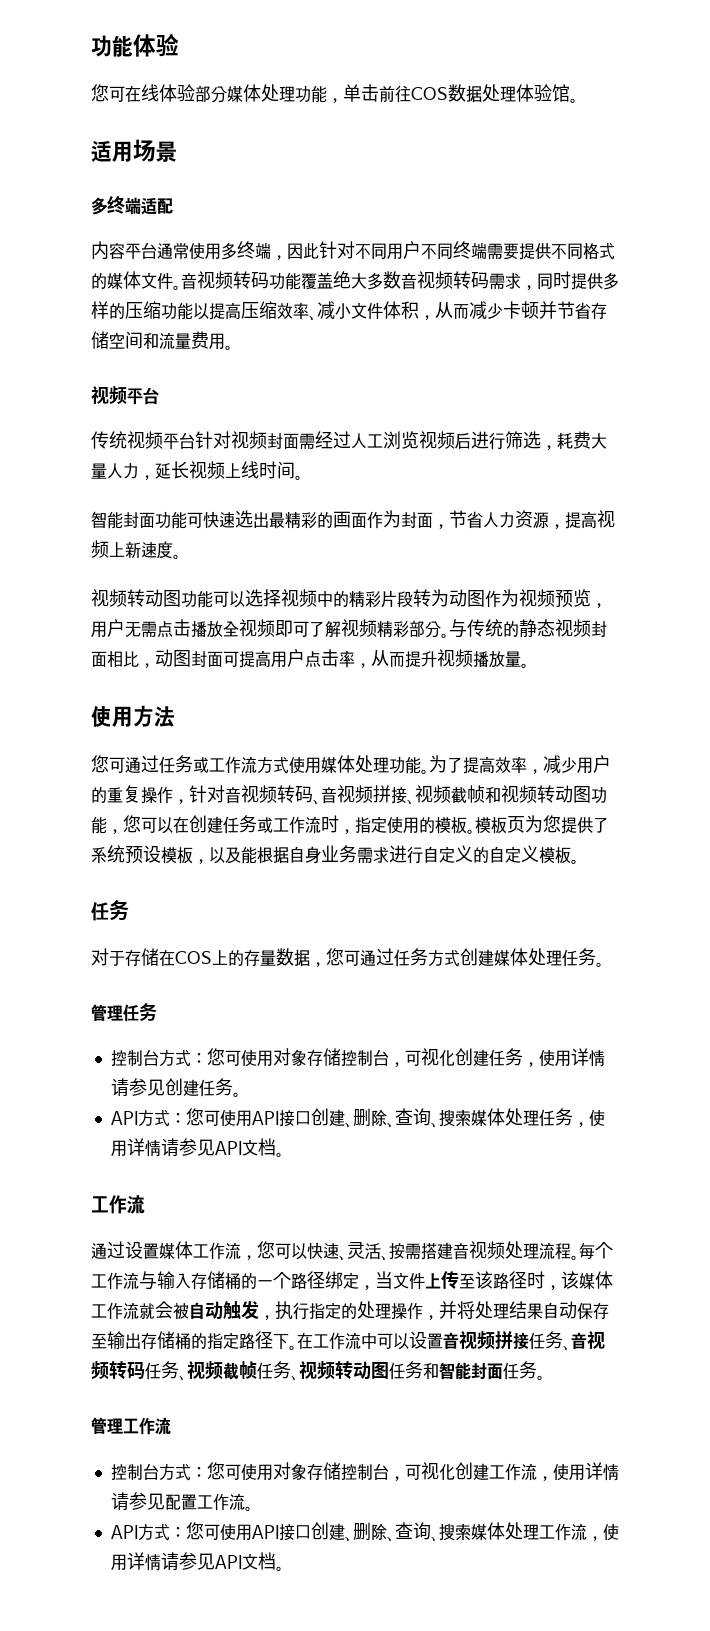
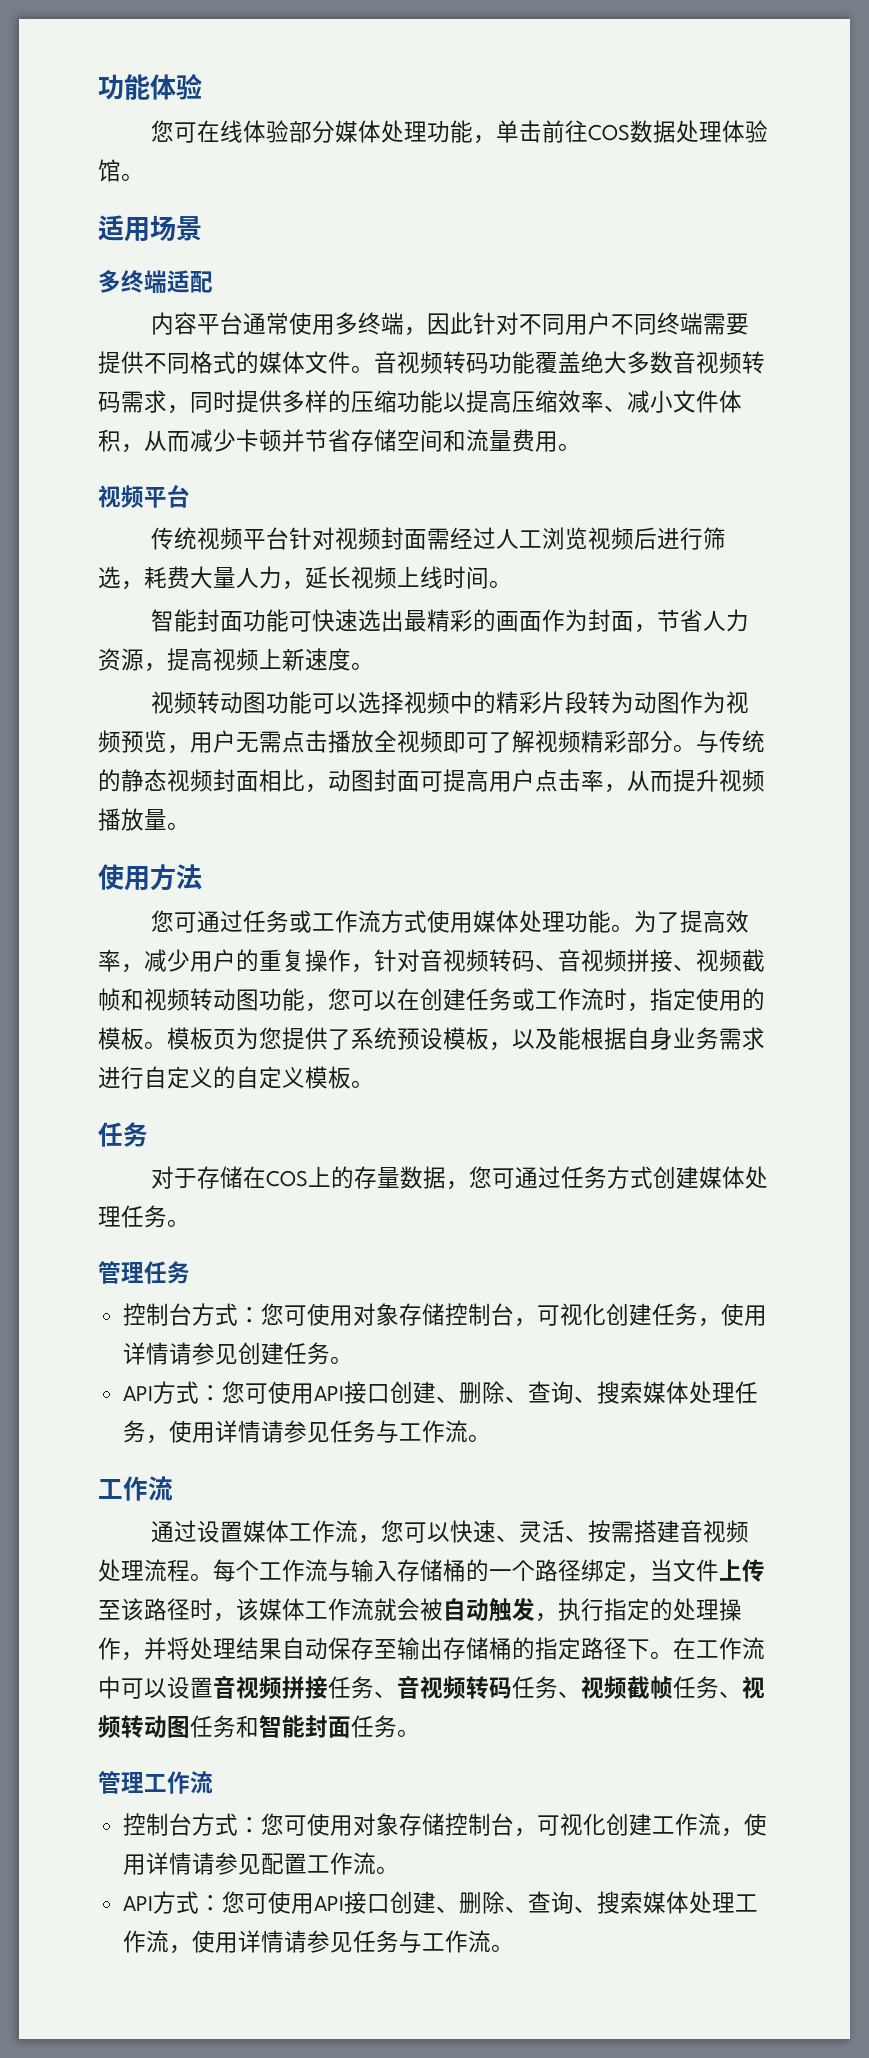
[214,1138,276,1156] API文档 -> [329,1420,468,1443] 任务与工作流
[214,1552,276,1570] API文档 -> [352,1930,491,1953] 任务与工作流

